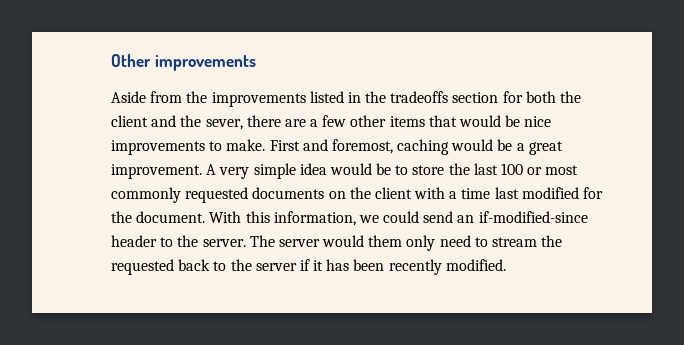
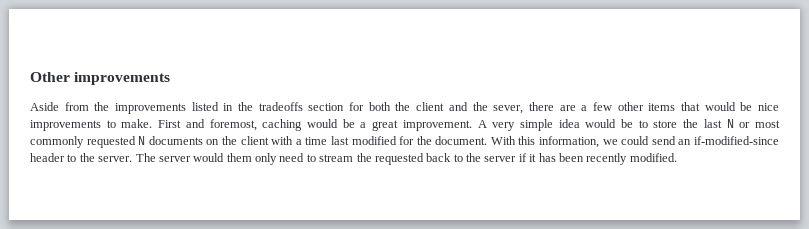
[501,163,524,175] 100 -> [726,119,734,128] N
(249, 195) none -> [138,136,146,145] N

